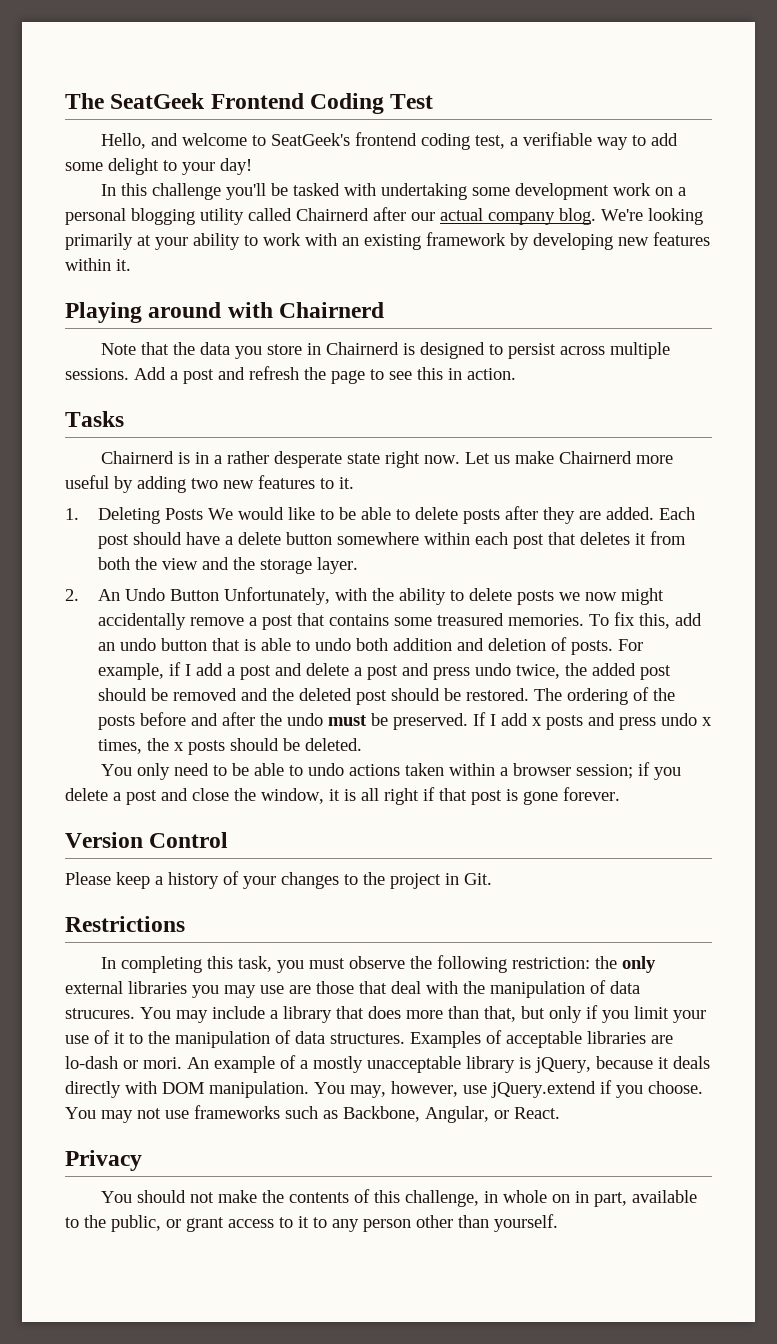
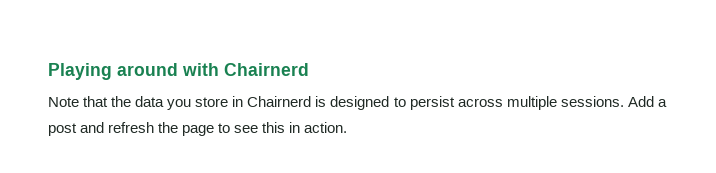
[65,93,434,114] [100,132,678,150] [65,158,252,175] [100,183,686,200] [65,207,703,225] [65,232,710,250] [65,258,131,271] The SeatGeek Frontend Coding Test // Hello, and welcome to SeatGeek's frontend coding test, a verifiable way to add some delight to your day! // In this challenge you'll be tasked with undertaking some development work on a personal blogging utility called Chairnerd after our actual company blog. We're looking primarily at your ability to work with an existing framework by developing new features within it. // -> (48, 71) none
[65,411,124,427] [100,451,673,468] [65,475,354,493] [65,506,695,524] [97,531,686,549] [97,557,358,574] [65,587,664,605] [97,612,702,630] [97,637,643,655] [97,662,671,680] [97,687,675,705] [97,712,712,730] [97,738,362,755] [100,762,681,780] [65,787,620,805] [65,832,229,848] [65,871,492,889] [65,916,185,932] [100,955,656,973] [65,980,640,998] [65,1005,706,1023] [65,1030,673,1048] [65,1055,710,1073] [65,1080,703,1098] [65,1105,560,1123] [65,1150,142,1171] [100,1189,697,1207] [65,1214,558,1232] // Tasks // Chairnerd is in a rather desperate state right now. Let us make Chairnerd more useful by adding two new features to it. // 1. Deleting Posts We would like to be able to delete posts after they are added. Each post should have a delete button somewhere within each post that deletes it from both the view and the storage layer. // 2. An Undo Button Unfortunately, with the ability to delete posts we now might accidentally remove a post that contains some treasured memories. To fix this, add an undo button that is able to undo both addition and deletion of posts. For example, if I add a post and delete a post and press undo twice, the added post should be removed and the deleted post should be restored. The ordering of the posts before and after the undo must be preserved. If I add x posts and press undo x times, the x posts should be deleted. // You only need to be able to undo actions taken within a browser session; if you delete a post and close the window, it is all right if that post is gone forever. // Version Control // Please keep a history of your changes to the project in Git. // Restrictions // In completing this task, you must observe the following restriction: the only external libraries you may use are those that deal with the manipulation of data strucures. You may include a library that does more than that, but only if you limit your use of it to the manipulation of data structures. Examples of acceptable libraries are lo-dash or mori. An example of a mostly unacceptable library is jQuery, because it deals directly with DOM manipulation. You may, however, use jQuery.extend if you choose. You may not use frameworks such as Backbone, Angular, or React. // Privacy // You should not make the contents of this challenge, in whole on in part, available to the public, or grant access to it to any person other than yourself. -> (348, 127) none

